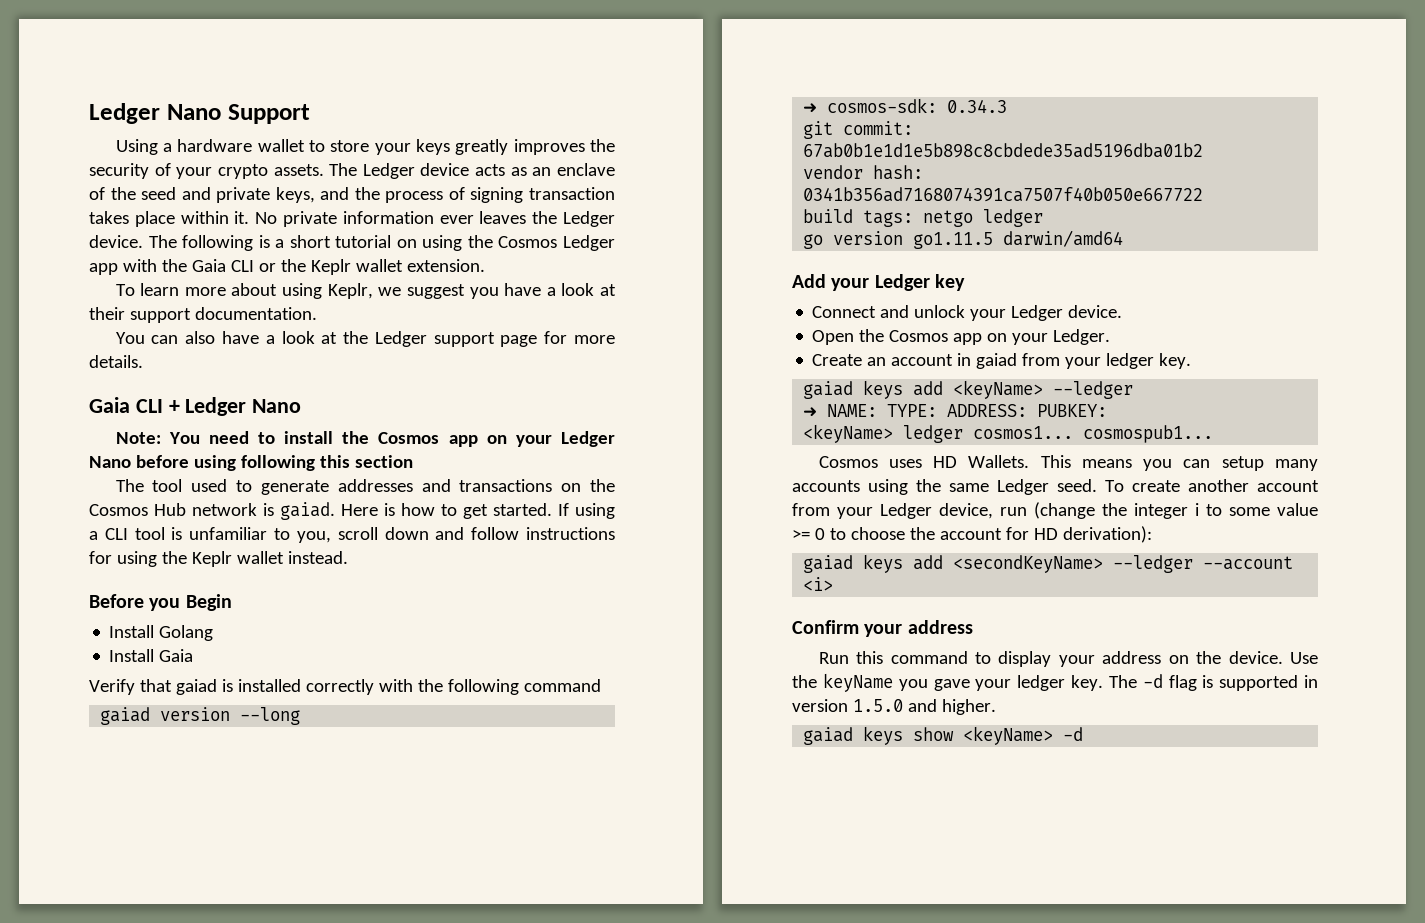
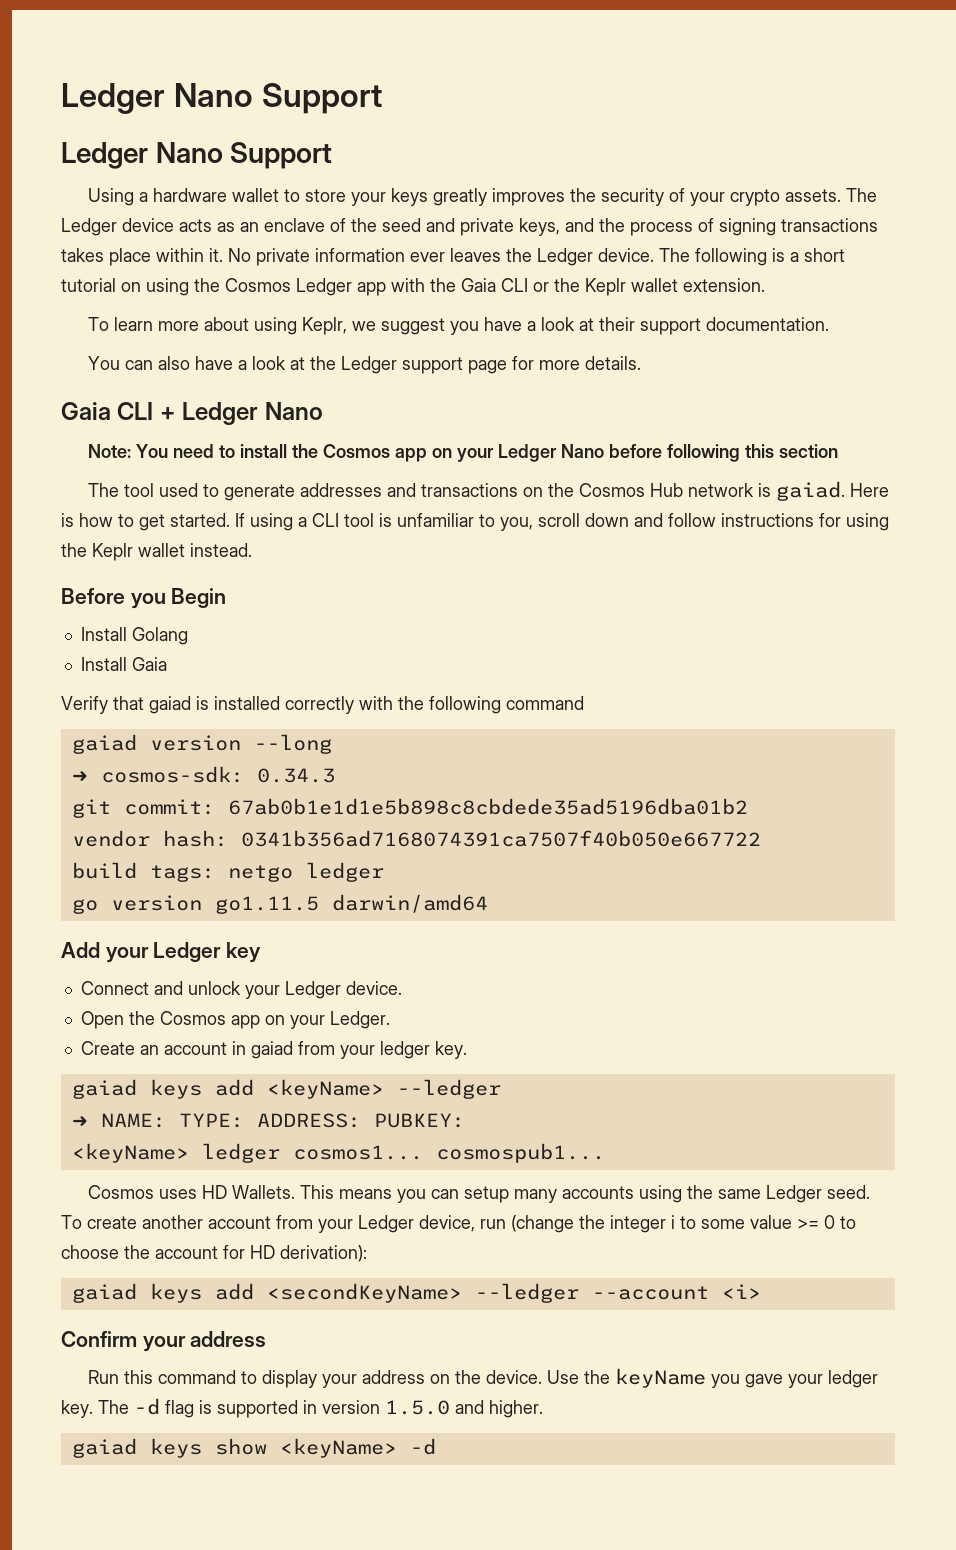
[89,103,310,124] Ledger Nano Support -> [61,83,382,114] [61,142,333,169] Ledger Nano Support // Ledger Nano Support
[529,187,616,200] transaction -> [781,218,878,232] transactions
[193,455,236,471] using -> (662, 451) none

